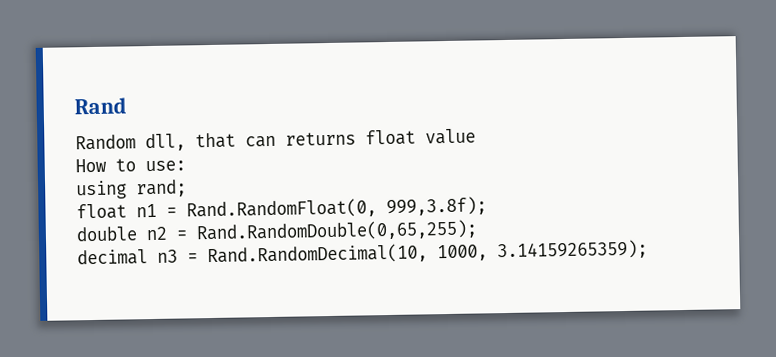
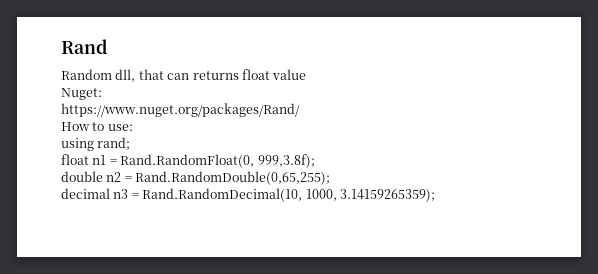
(476, 136) none -> [61,88,102,100] [61,103,300,117] // Nuget: // https://www.nuget.org/packages/Rand/

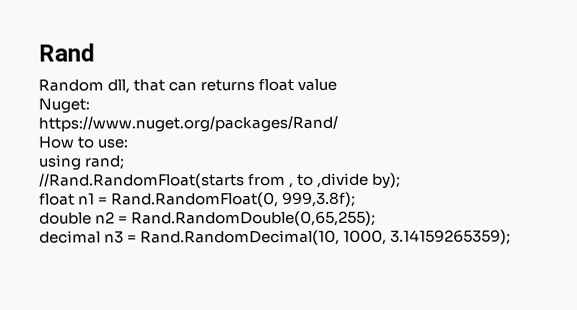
(131, 143) none -> [39,172,402,189] // //Rand.RandomFloat(starts from , to ,divide by);

